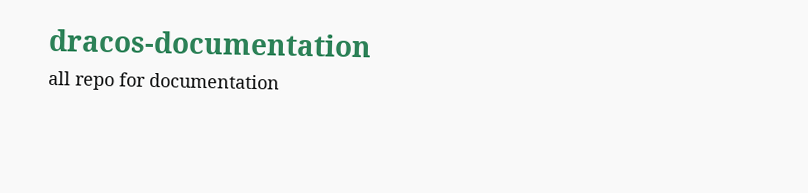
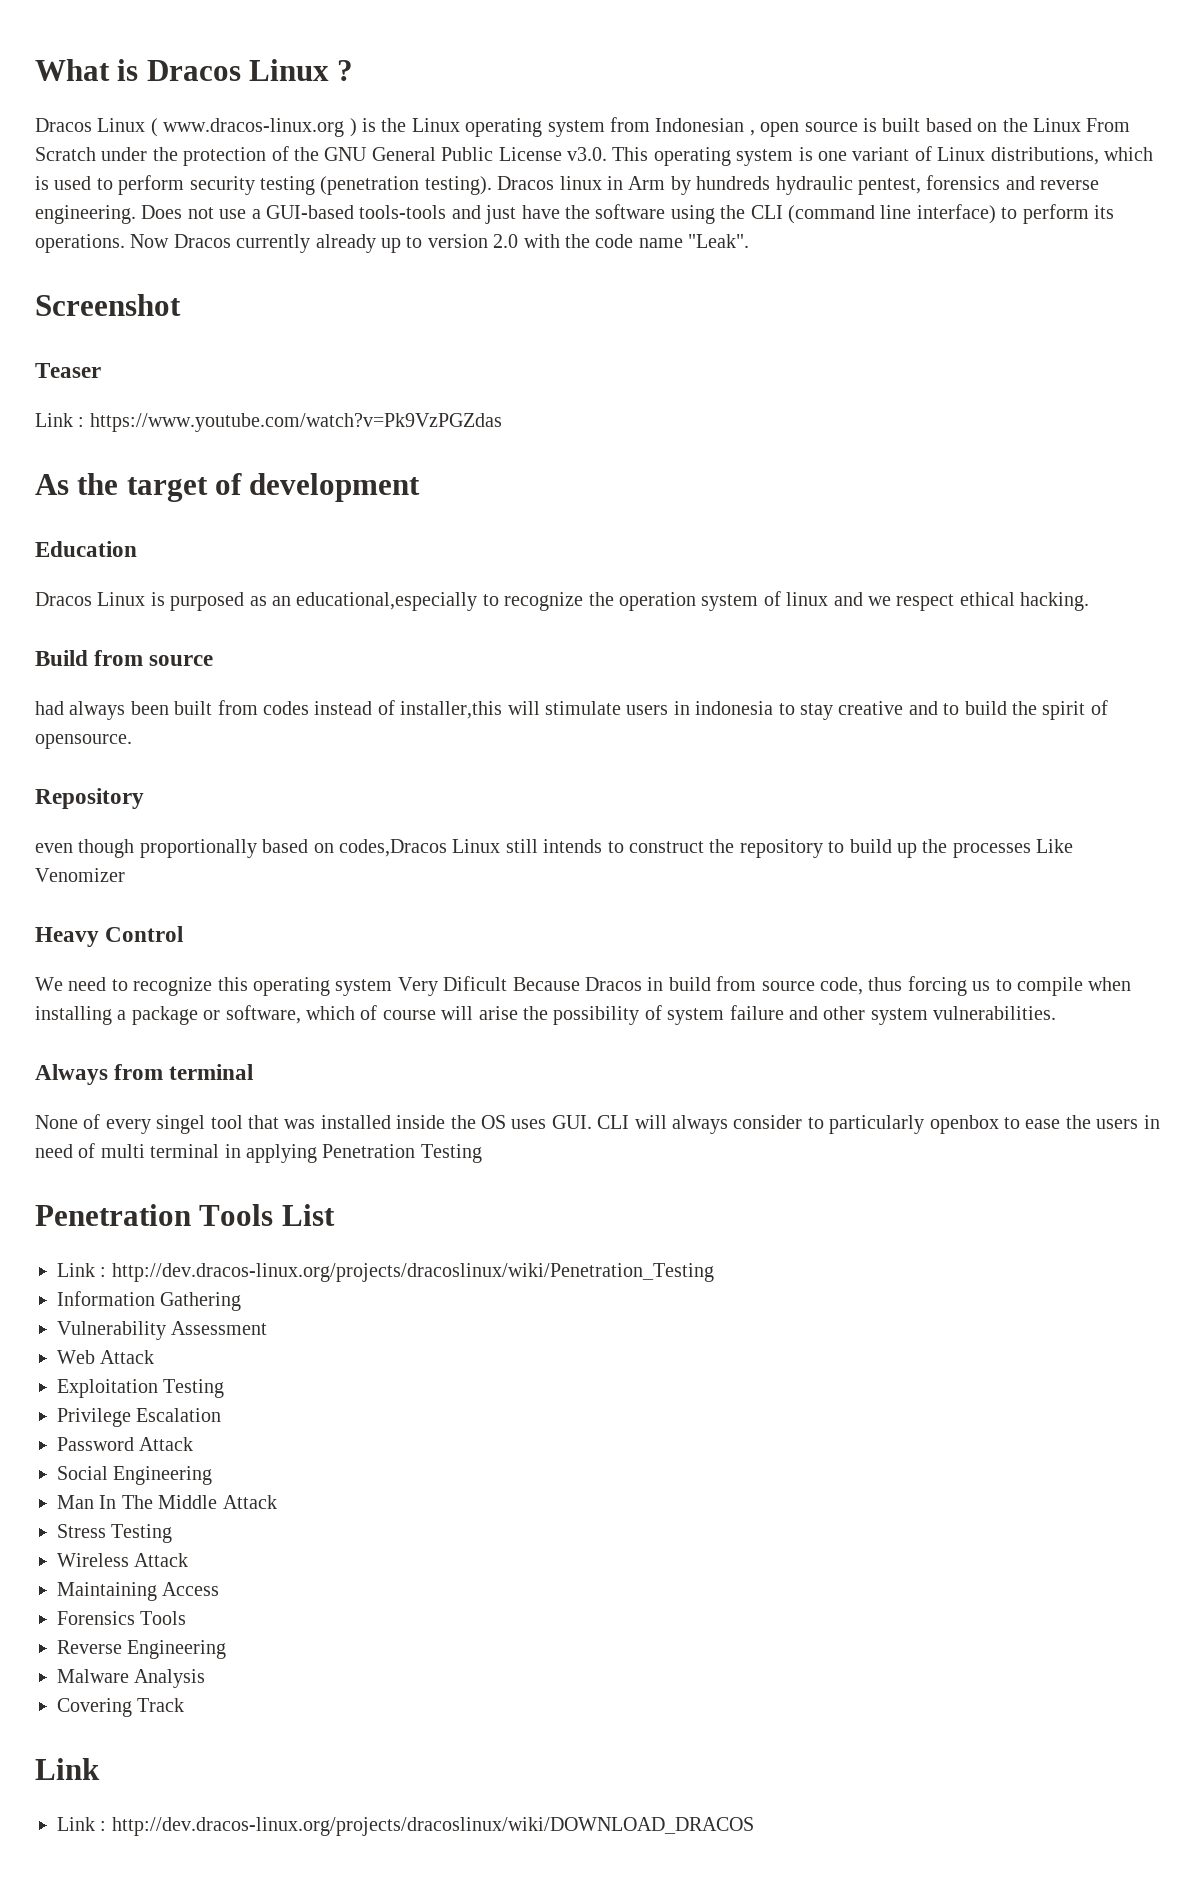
[48,28,372,58] [48,70,280,91] dracos-documentation // all repo for documentation -> [35,59,354,81] [35,117,1131,137] [35,146,1153,166] [35,175,1100,195] [35,204,1114,224] [35,234,750,253] [35,294,181,316] [35,363,101,378] [35,413,502,432] [35,473,421,502] [35,541,137,557] [35,591,1090,611] [35,650,214,666] [35,700,1108,720] [35,734,132,749] [35,788,144,809] [35,839,1074,858] [35,868,125,882] [35,926,184,947] [35,976,1132,996] [35,1005,1057,1025] [35,1064,254,1085] [35,1114,1160,1134] [35,1143,482,1163] [35,1204,335,1226] [57,1263,714,1282] [57,1291,242,1311] [57,1321,268,1340] [57,1350,155,1364] [57,1379,225,1398] [57,1408,222,1427] [57,1437,194,1451] [57,1466,213,1485] [57,1495,277,1509] [57,1524,173,1543] [57,1553,189,1567] [57,1582,220,1601] [57,1611,187,1625] [57,1640,227,1659] [57,1669,206,1688] [57,1698,185,1717] [35,1758,100,1780] [57,1817,754,1836] What is Dracos Linux ? // Dracos Linux ( www.dracos-linux.org ) is the Linux operating system from Indonesian , open source is built based on the Linux From Scratch under the protection of the GNU General Public License v3.0. This operating system is one variant of Linux distributions, which is used to perform security testing (penetration testing). Dracos linux in Arm by hundreds hydraulic pentest, forensics and reverse engineering. Does not use a GUI-based tools-tools and just have the software using the CLI (command line interface) to perform its operations. Now Dracos currently already up to version 2.0 with the code name "Leak". // Screenshot // Teaser // Link : https://www.youtube.com/watch?v=Pk9VzPGZdas // As the target of development // Education // Dracos Linux is purposed as an educational,especially to recognize the operation system of linux and we respect ethical hacking. // Build from source // had always been built from codes instead of installer,this will stimulate users in indonesia to stay creative and to build the spirit of opensource. // Repository // even though proportionally based on codes,Dracos Linux still intends to construct the repository to build up the processes Like Venomizer // Heavy Control // We need to recognize this operating system Very Dificult Because Dracos in build from source code, thus forcing us to compile when installing a package or software, which of course will arise the possibility of system failure and other system vulnerabilities. // Always from terminal // None of every singel tool that was installed inside the OS uses GUI. CLI will always consider to particularly openbox to ease the users in need of multi terminal in applying Penetration Testing // Penetration Tools List // Link : http://dev.dracos-linux.org/projects/dracoslinux/wiki/Penetration_Testing // Information Gathering // Vulnerability Assessment // Web Attack // Exploitation Testing // Privilege Escalation // Password Attack // Social Engineering // Man In The Middle Attack // Stress Testing // Wireless Attack // Maintaining Access // Forensics Tools // Reverse Engineering // Malware Analysis // Covering Track // Link // Link : http://dev.dracos-linux.org/projects/dracoslinux/wiki/DOWNLOAD_DRACOS

